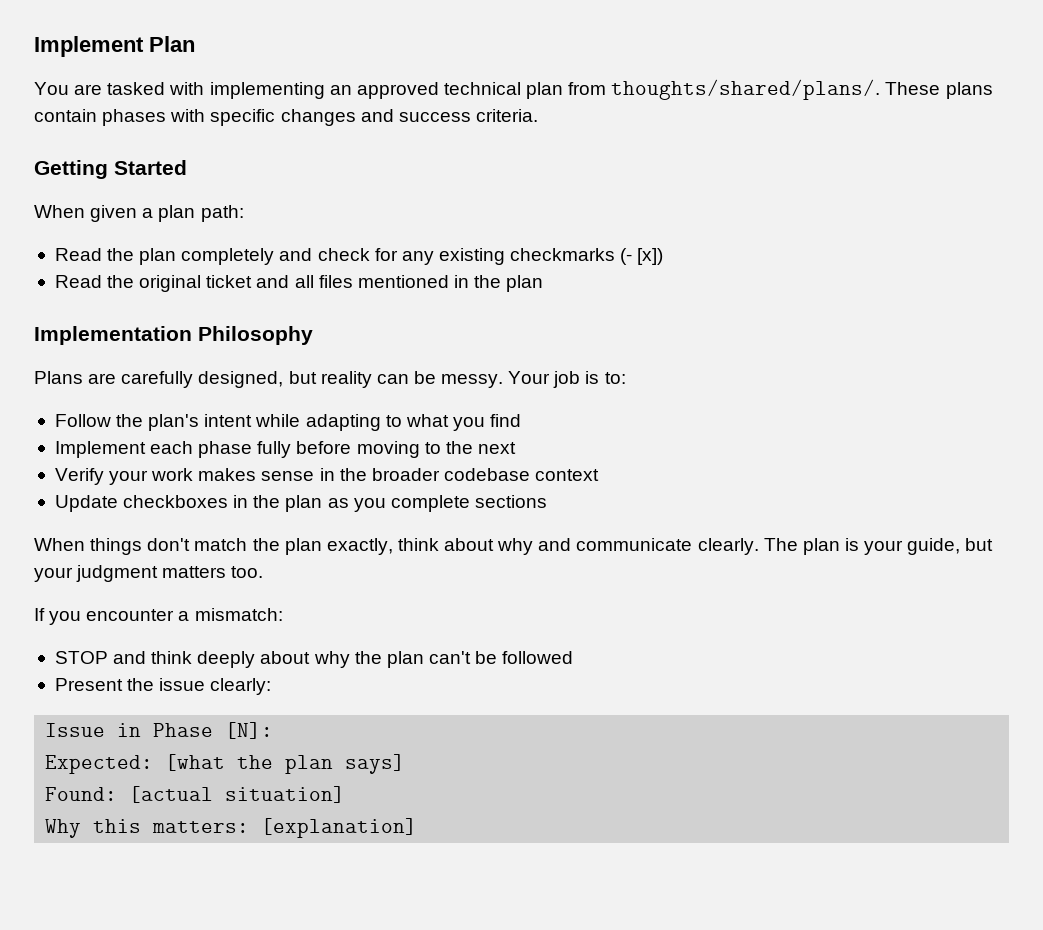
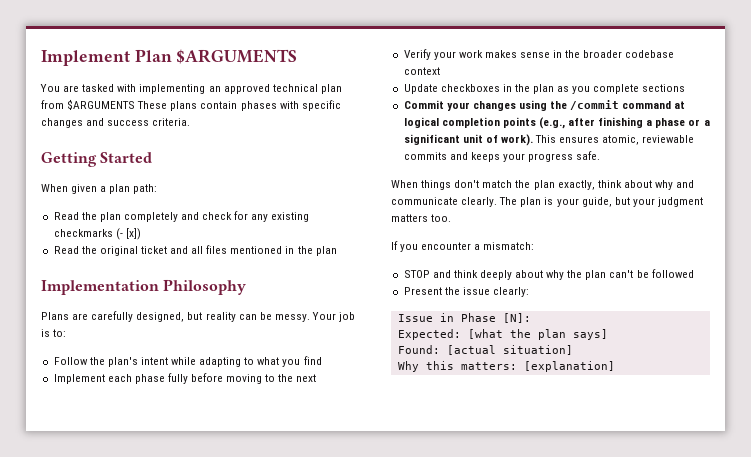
(195, 44) none -> [176,49,298,64] $ARGUMENTS
[611,79,881,100] thoughts/shared/plans/. -> [67,99,136,110] $ARGUMENTS
(547, 501) none -> [403,100,686,111] [403,117,710,129] [403,134,695,146] [403,151,601,162] // Commit your changes using the /commit command at logical completion points (e.g., after finishing a phase or a significant unit of work). This ensures atomic, reviewable commits and keeps your progress safe.

